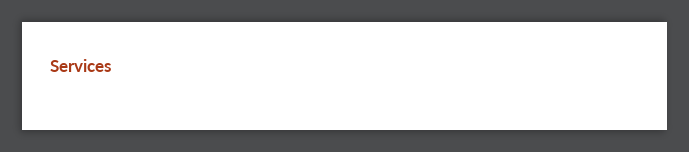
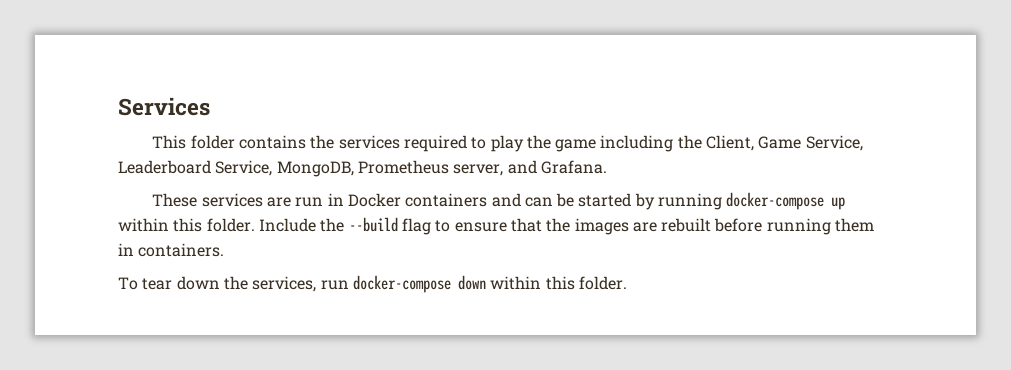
(111, 65) none -> [152,135,863,152] [118,160,607,177] [152,192,846,210] [118,217,875,235] [118,243,225,257] [118,275,627,293] // This folder contains the services required to play the game including the Client, Game Service, Leaderboard Service, MongoDB, Prometheus server, and Grafana. // These services are run in Docker containers and can be started by running docker-compose up within this folder. Include the --build flag to ensure that the images are rebuilt before running them in containers. // To tear down the services, run docker-compose down within this folder.

